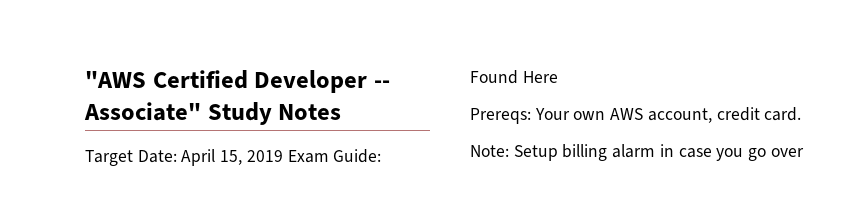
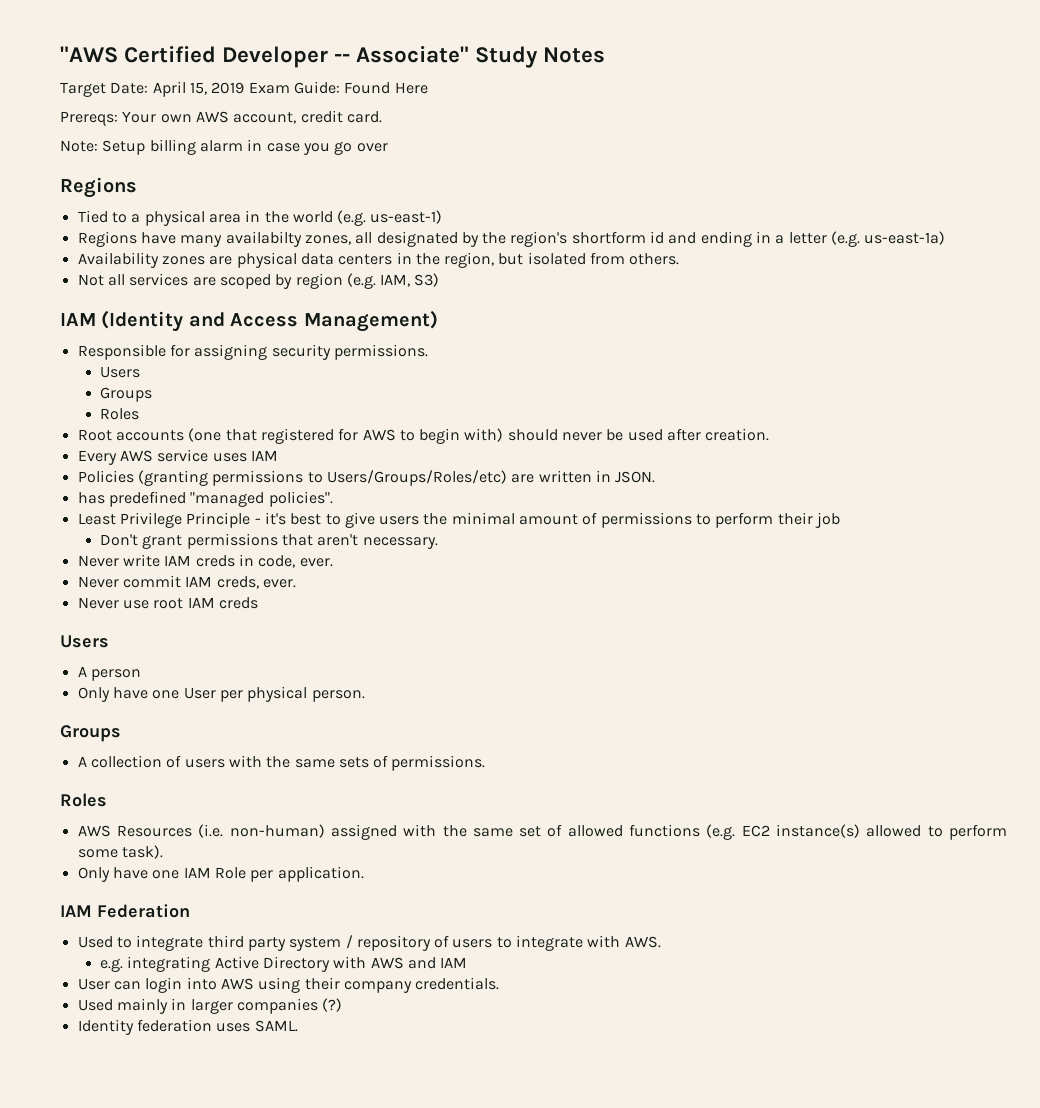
(804, 152) none -> [60,177,137,198] [77,210,443,226] [77,231,946,247] [77,252,680,268] [77,273,440,289] [60,310,438,332] [77,344,428,360] [99,366,140,378] [99,387,152,402] [99,408,139,420] [77,428,770,444] [77,449,278,465] [77,470,656,486] [77,491,333,507] [77,512,841,528] [99,533,438,549] [77,554,333,568] [77,575,296,589] [77,597,258,609] [60,635,109,648] [77,666,141,681] [77,686,365,702] [60,725,121,742] [77,755,486,771] [60,793,107,807] [77,824,1008,840] [77,845,163,859] [77,866,364,882] [60,904,190,918] [77,935,661,951] [99,956,468,972] [77,977,500,993] [77,998,343,1014] [77,1019,298,1035] // Regions // Tied to a physical area in the world (e.g. us-east-1) // Regions have many availabilty zones, all designated by the region's shortform id and ending in a letter (e.g. us-east-1a) // Availability zones are physical data centers in the region, but isolated from others. // Not all services are scoped by region (e.g. IAM, S3) // IAM (Identity and Access Management) // Responsible for assigning security permissions. // Users // Groups // Roles // Root accounts (one that registered for AWS to begin with) should never be used after creation. // Every AWS service uses IAM // Policies (granting permissions to Users/Groups/Roles/etc) are written in JSON. // has predefined "managed policies". // Least Privilege Principle - it's best to give users the minimal amount of permissions to perform their job // Don't grant permissions that aren't necessary. // Never write IAM creds in code, ever. // Never commit IAM creds, ever. // Never use root IAM creds // Users // A person // Only have one User per physical person. // Groups // A collection of users with the same sets of permissions. // Roles // AWS Resources (i.e. non-human) assigned with the same set of allowed functions (e.g. EC2 instance(s) allowed to perform some task). // Only have one IAM Role per application. // IAM Federation // Used to integrate third party system / repository of users to integrate with AWS. // e.g. integrating Active Directory with AWS and IAM // User can login into AWS using their company credentials. // Used mainly in larger companies (?) // Identity federation uses SAML.

